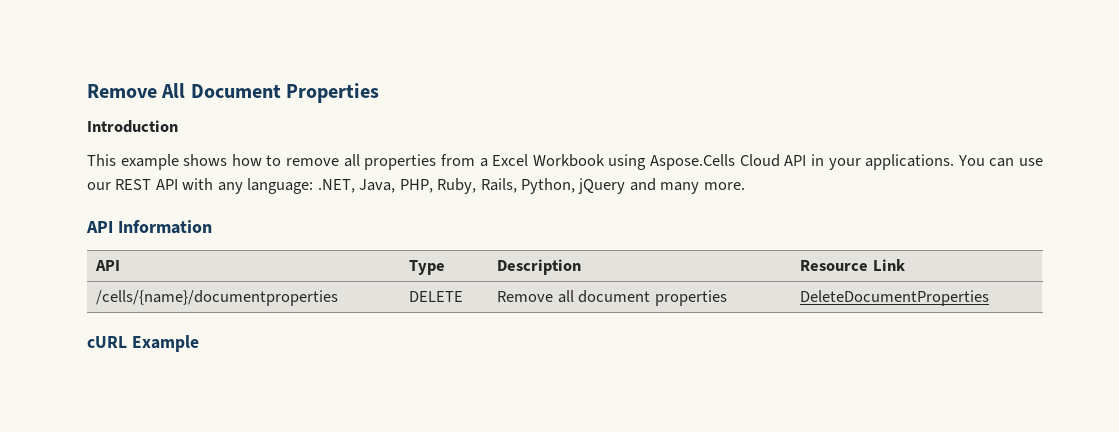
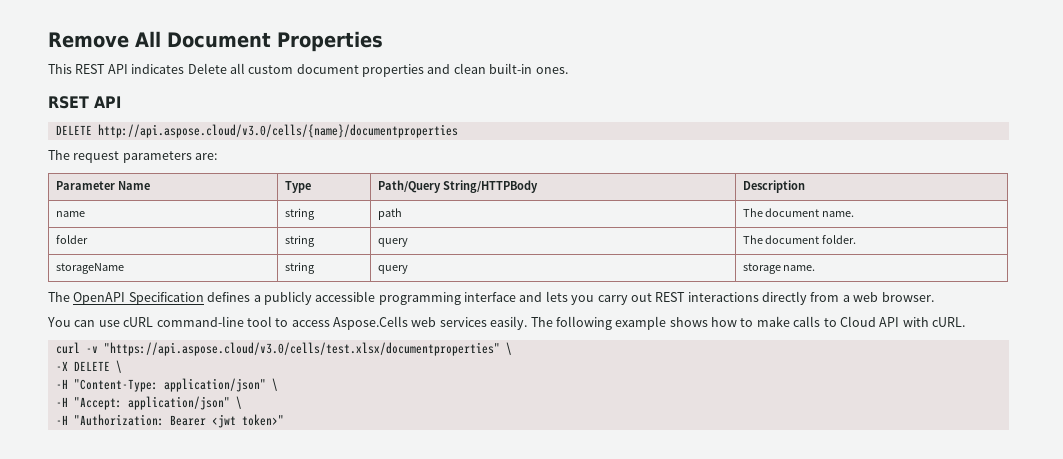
[87,120,178,133] [87,154,1043,170] [87,178,745,194] [86,220,212,234] [95,260,121,271] [409,260,446,275] [497,259,582,275] [800,259,905,271] [96,290,339,306] [409,291,464,302] [497,290,727,306] [800,290,990,306] [87,335,199,352] Introduction // This example shows how to remove all properties from a Excel Workbook using Aspose.Cells Cloud API in your applications. You can use our REST API with any language: .NET, Java, PHP, Ruby, Rails, Python, jQuery and many more. // API Information // API | Type | Description | Resource Link // /cells/{name}/documentproperties | DELETE | Remove all document properties | DeleteDocumentProperties // cURL Example -> [48,63,568,77] [48,96,121,109] [55,124,458,138] [48,150,218,163] [55,181,150,190] [284,181,311,193] [377,180,538,193] [742,180,805,193] [55,211,85,217] [284,208,315,220] [377,208,402,220] [742,208,855,217] [55,235,88,244] [284,235,315,247] [377,238,408,247] [742,235,857,244] [55,263,124,274] [284,262,315,274] [377,265,408,274] [742,263,816,274] [48,291,934,305] [47,316,965,330] [55,342,512,356] [55,360,122,373] [55,378,278,392] [55,396,242,410] [55,414,284,428] This REST API indicates Delete all custom document properties and clean built-in ones. // RSET API // DELETE http://api.aspose.cloud/v3.0/cells/{name}/documentproperties // The request parameters are: // Parameter Name | Type | Path/Query String/HTTPBody | Description // name | string | path | The document name. // folder | string | query | The document folder. // storageName | string | query | storage name. // The OpenAPI Specification defines a publicly accessible programming interface and lets you carry out REST interactions directly from a web browser. // You can use cURL command-line tool to access Aspose.Cells web services easily. The following example shows how to make calls to Cloud API with cURL. // curl -v "https://api.aspose.cloud/v3.0/cells/test.xlsx/documentproperties" \ // -X DELETE \ // -H "Content-Type: application/json" \ // -H "Accept: application/json" \ // -H "Authorization: Bearer <jwt token>"

